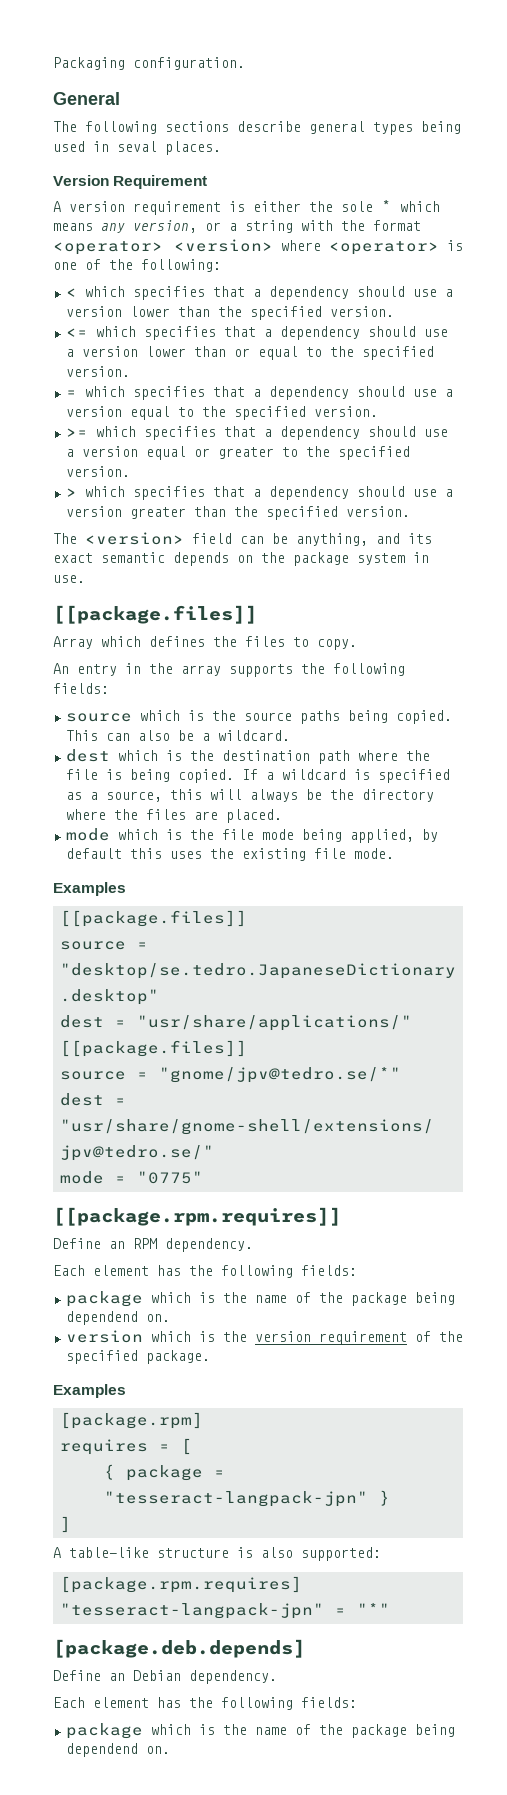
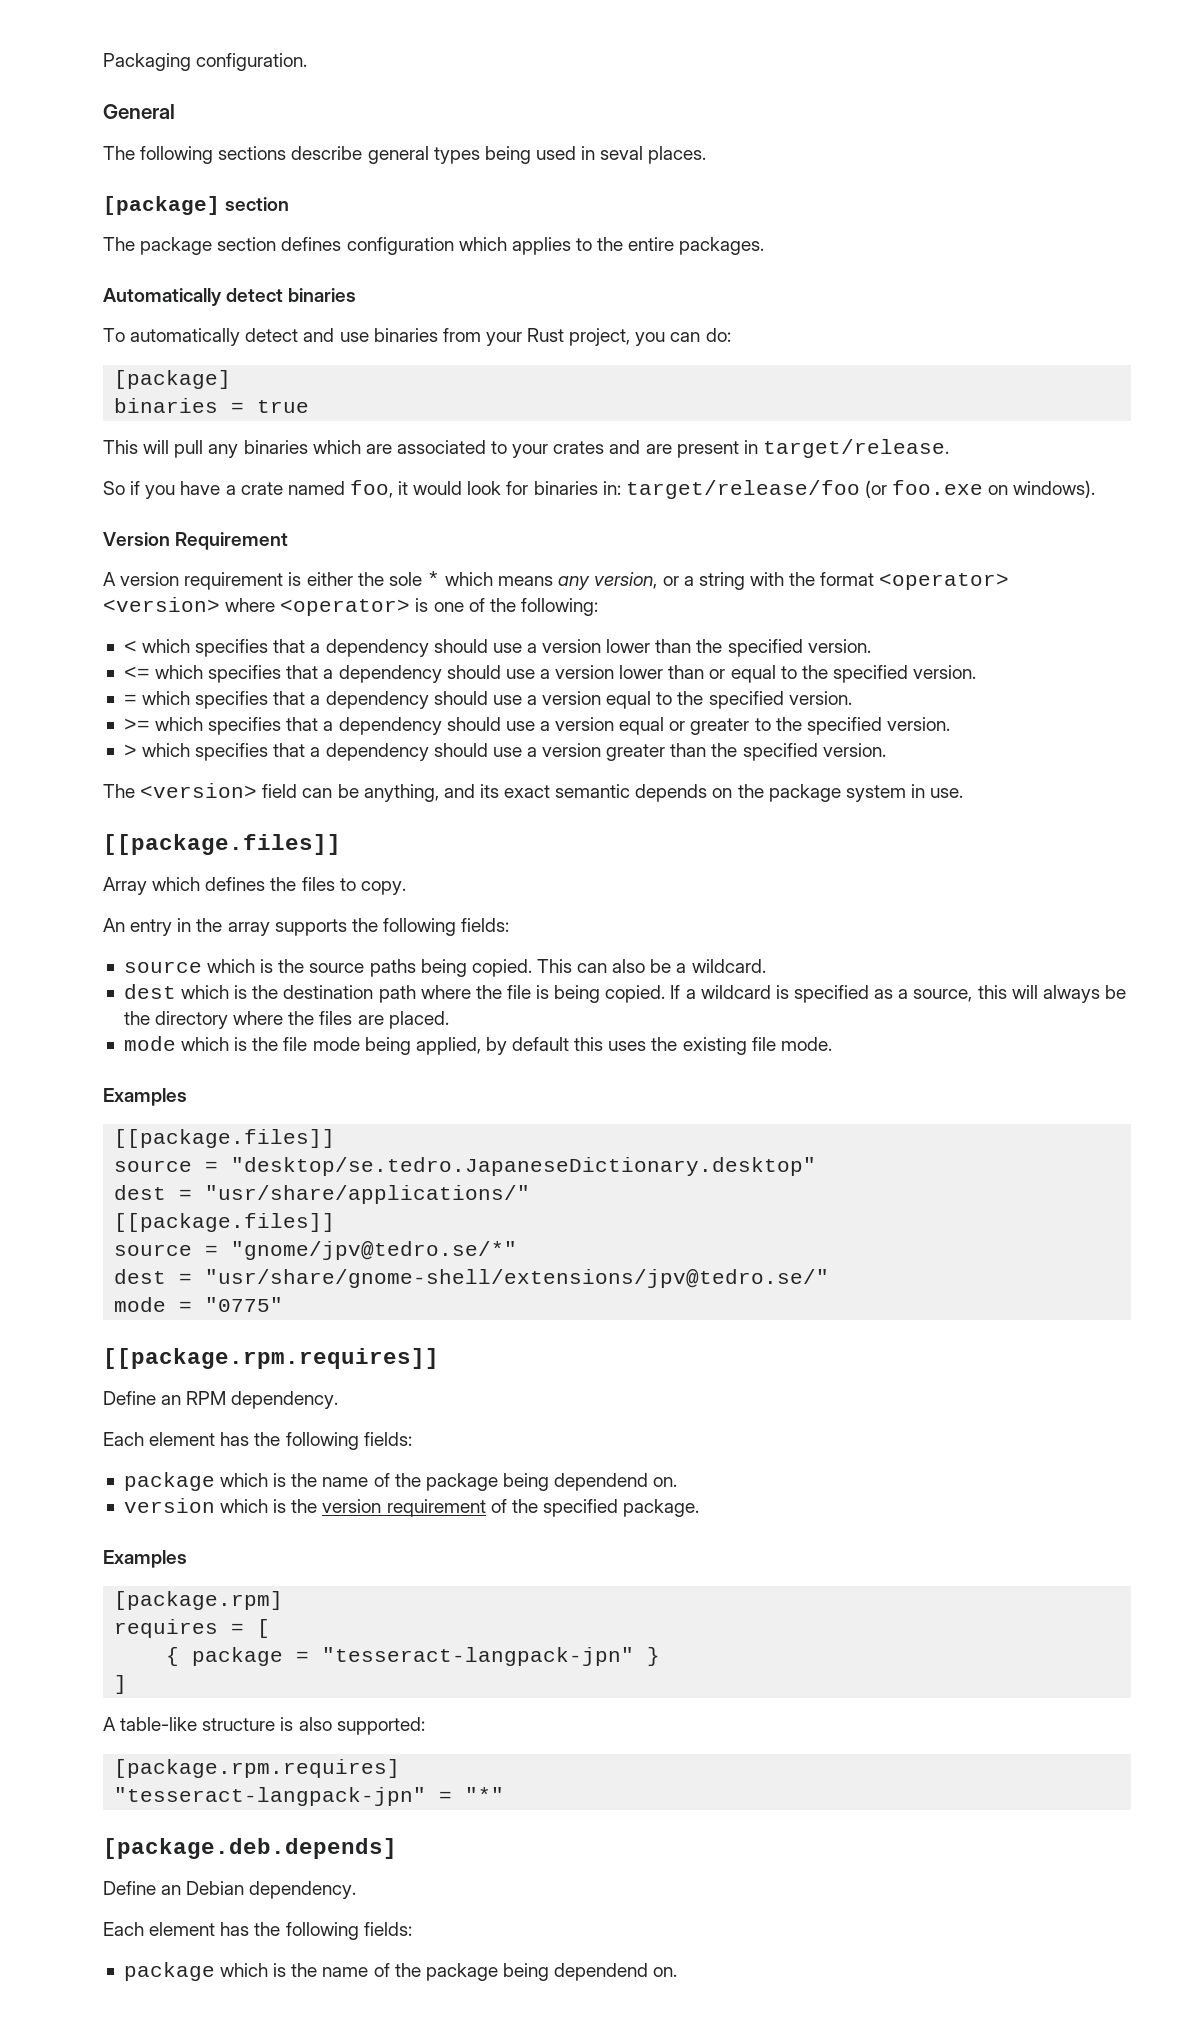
(221, 148) none -> [103,196,290,215] [103,237,765,255] [103,288,357,306] [103,328,731,346] [114,370,232,389] [114,398,310,413] [103,439,949,458] [103,480,1096,499] // [package] section // The package section defines configuration which applies to the entire packages. // Automatically detect binaries // To automatically detect and use binaries from your Rust project, you can do: // [package] // binaries = true // This will pull any binaries which are associated to your crates and are present in target/release. // So if you have a crate named foo, it would look for binaries in: target/release/foo (or foo.exe on windows).

